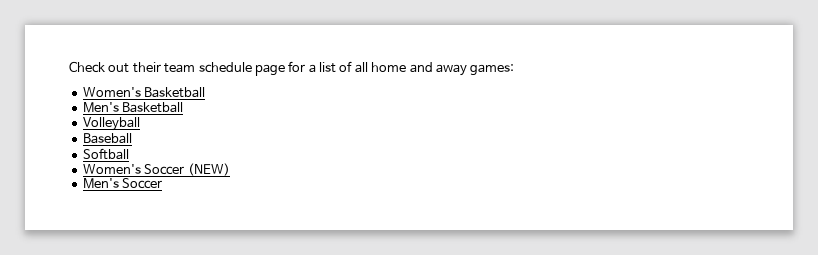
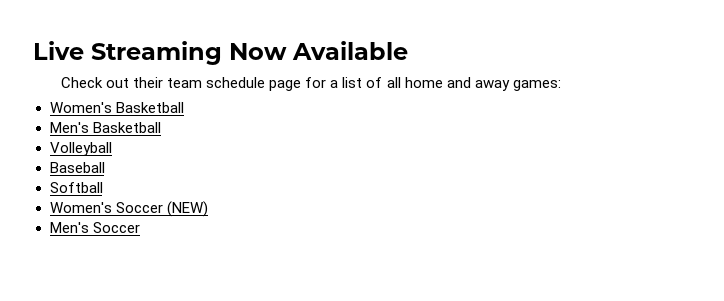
(69, 67) none -> [33,41,408,65] Live Streaming Now Available //

